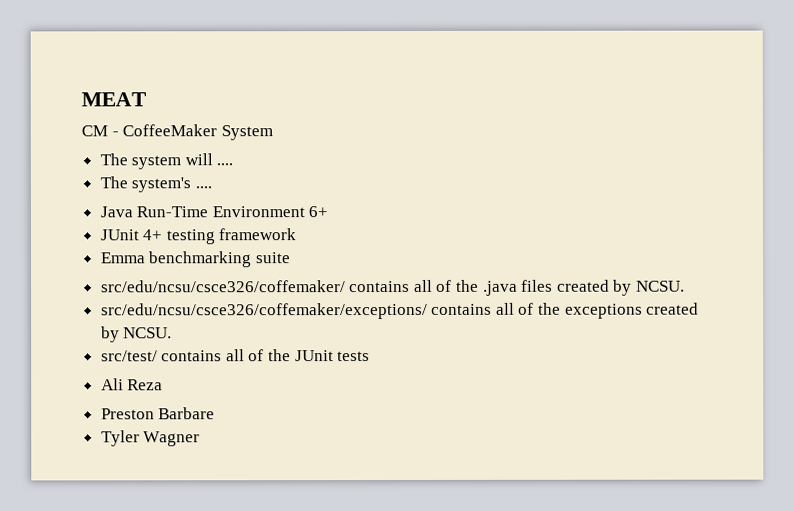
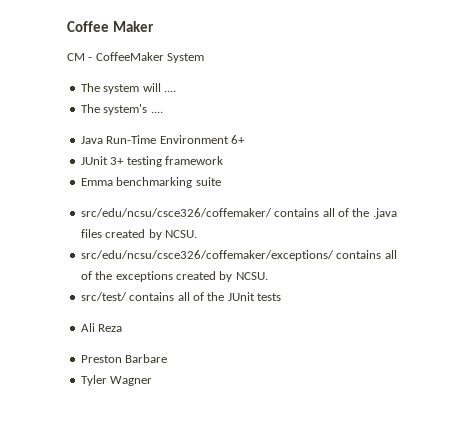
[81,92,147,107] MEAT -> [67,21,154,32] Coffee Maker
[142,229,163,241] 4+ -> [110,157,125,165] 3+

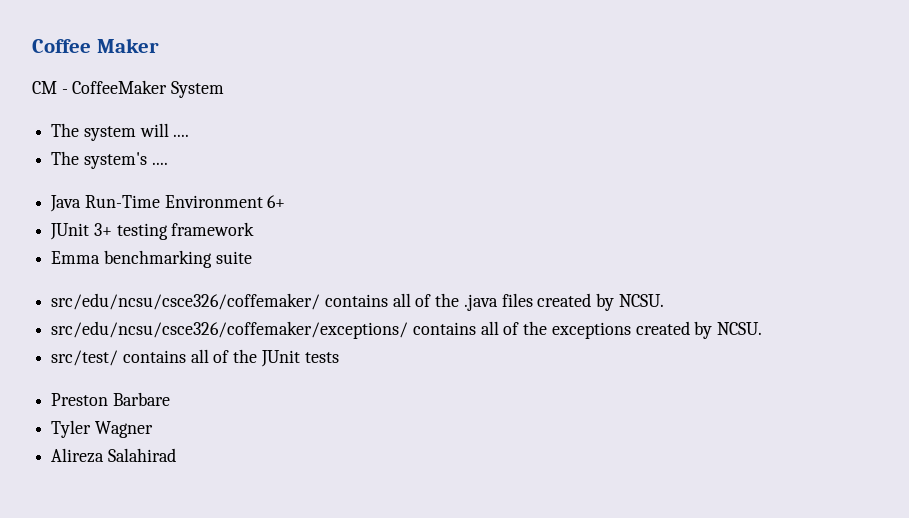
[80,323,123,332] // Ali Reza -> (339, 357) none
(153, 381) none -> [51,448,176,463] // Alireza Salahirad

